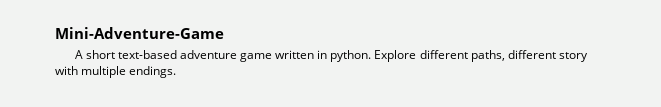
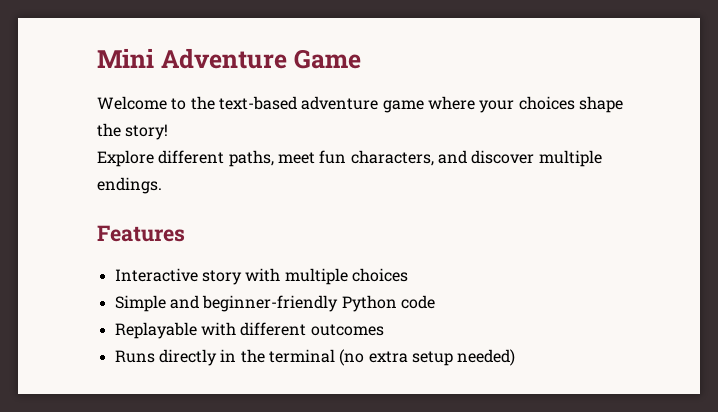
[55,27,224,39] [74,50,588,62] [55,66,177,78] Mini-Adventure-Game // A short text-based adventure game written in python. Explore different paths, different story with multiple endings. -> [97,48,361,69] [97,96,623,113] [97,123,169,140] [97,150,602,167] [97,177,162,194] [97,225,185,242] [114,268,408,285] [114,295,435,312] [114,322,384,339] [114,349,516,366] Mini Adventure Game // Welcome to the text-based adventure game where your choices shape the story! // Explore different paths, meet fun characters, and discover multiple endings. // Features // Interactive story with multiple choices // Simple and beginner-friendly Python code // Replayable with different outcomes // Runs directly in the terminal (no extra setup needed)

